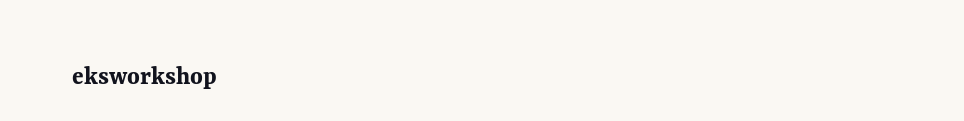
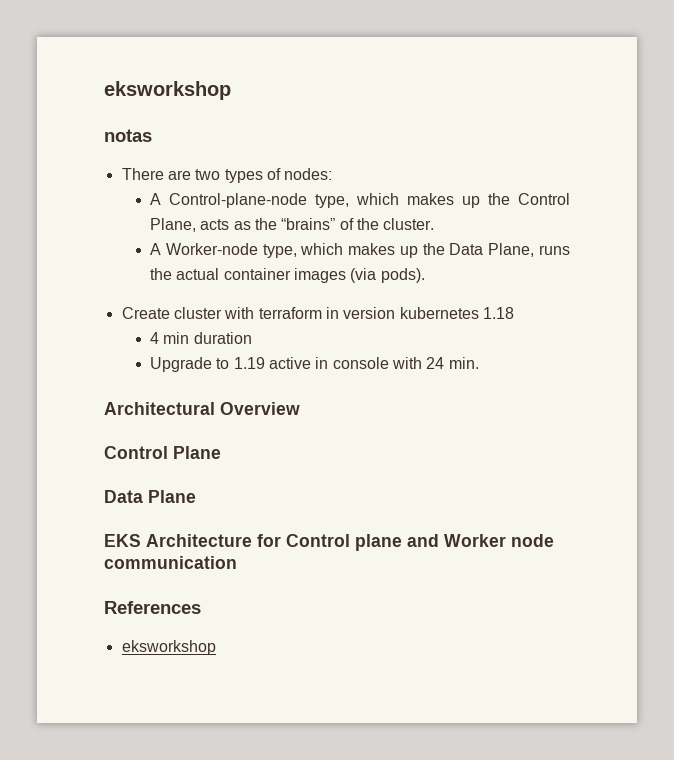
[72,66,217,89] eksworkshop -> [104,81,231,100] [104,129,152,142] [121,168,333,183] [149,193,570,208] [149,218,435,232] [149,243,570,258] [149,268,425,283] [121,307,514,319] [149,332,252,344] [149,357,479,372] [104,402,300,415] [104,446,221,459] [104,490,196,503] [104,534,554,551] [104,556,237,569] [104,601,201,614] [121,640,216,655] eksworkshop // notas // There are two types of nodes: // A Control-plane-node type, which makes up the Control Plane, acts as the “brains” of the cluster. // A Worker-node type, which makes up the Data Plane, runs the actual container images (via pods). // Create cluster with terraform in version kubernetes 1.18 // 4 min duration // Upgrade to 1.19 active in console with 24 min. // Architectural Overview // Control Plane // Data Plane // EKS Architecture for Control plane and Worker node communication // References // eksworkshop

